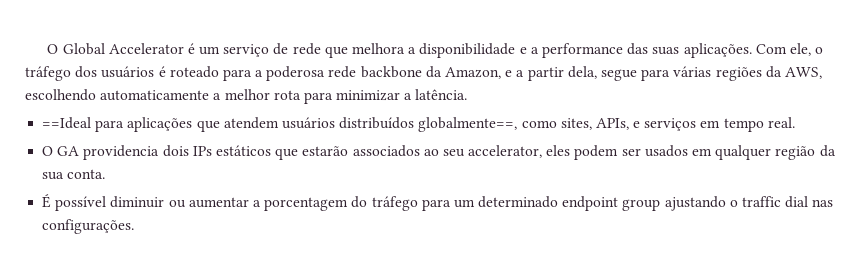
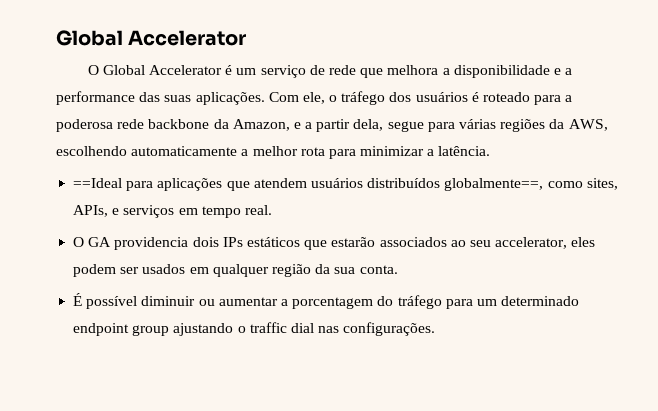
(47, 49) none -> [56,30,247,46] Global Accelerator //

